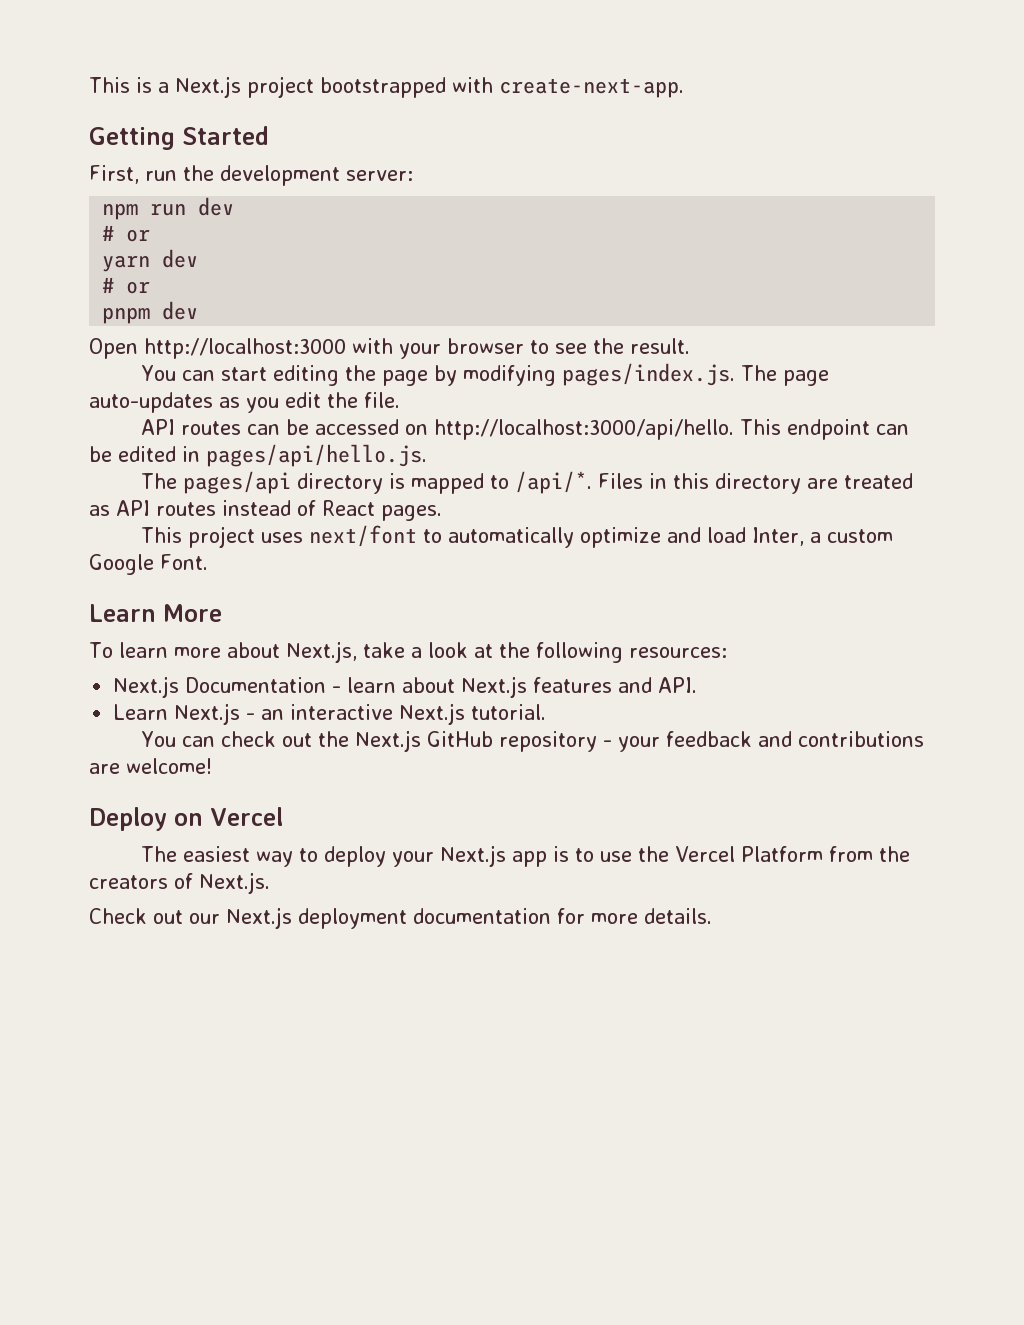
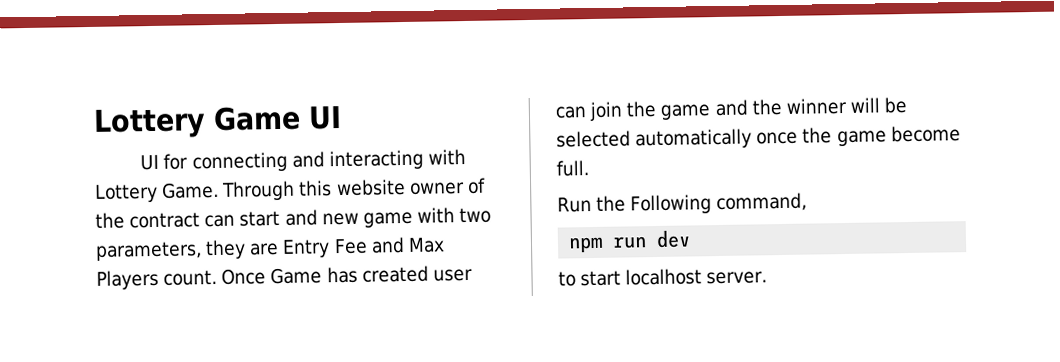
[89,76,684,98] [89,126,269,150] [89,165,413,186] [102,197,235,220] [102,225,151,242] [102,249,199,272] [102,277,151,294] [102,301,199,324] [89,338,690,359] [141,363,830,386] [89,392,400,413] [141,419,910,440] [89,444,427,467] [141,471,914,494] [89,500,442,521] [141,525,894,548] [89,554,208,575] [89,604,222,622] [89,641,727,663] [113,676,698,698] [113,703,547,725] [141,730,925,752] [89,758,212,774] [89,807,283,831] [141,845,911,867] [89,872,270,894] [89,907,712,929] This is a Next.js project bootstrapped with create-next-app. // Getting Started // First, run the development server: // npm run dev // # or // yarn dev // # or // pnpm dev // Open http://localhost:3000 with your browser to see the result. // You can start editing the page by modifying pages/index.js. The page auto-updates as you edit the file. // API routes can be accessed on http://localhost:3000/api/hello. This endpoint can be edited in pages/api/hello.js. // The pages/api directory is mapped to /api/*. Files in this directory are treated as API routes instead of React pages. // This project uses next/font to automatically optimize and load Inter, a custom Google Font. // Learn More // To learn more about Next.js, take a look at the following resources: // Next.js Documentation - learn about Next.js features and API. // Learn Next.js - an interactive Next.js tutorial. // You can check out the Next.js GitHub repository - your feedback and contributions are welcome! // Deploy on Vercel // The easiest way to deploy your Next.js app is to use the Vercel Platform from the creators of Next.js. // Check out our Next.js deployment documentation for more details. -> [93,105,342,139] [140,149,466,173] [95,177,486,203] [95,207,492,229] [95,237,445,261] [96,265,473,290] [555,96,908,122] [556,125,961,150] [556,160,589,177] [557,192,808,215] [568,230,692,253] [558,268,768,287] Lottery Game UI // UI for connecting and interacting with Lottery Game. Through this website owner of the contract can start and new game with two parameters, they are Entry Fee and Max Players count. Once Game has created user can join the game and the winner will be selected automatically once the game become full. // Run the Following command, // npm run dev // to start localhost server.

